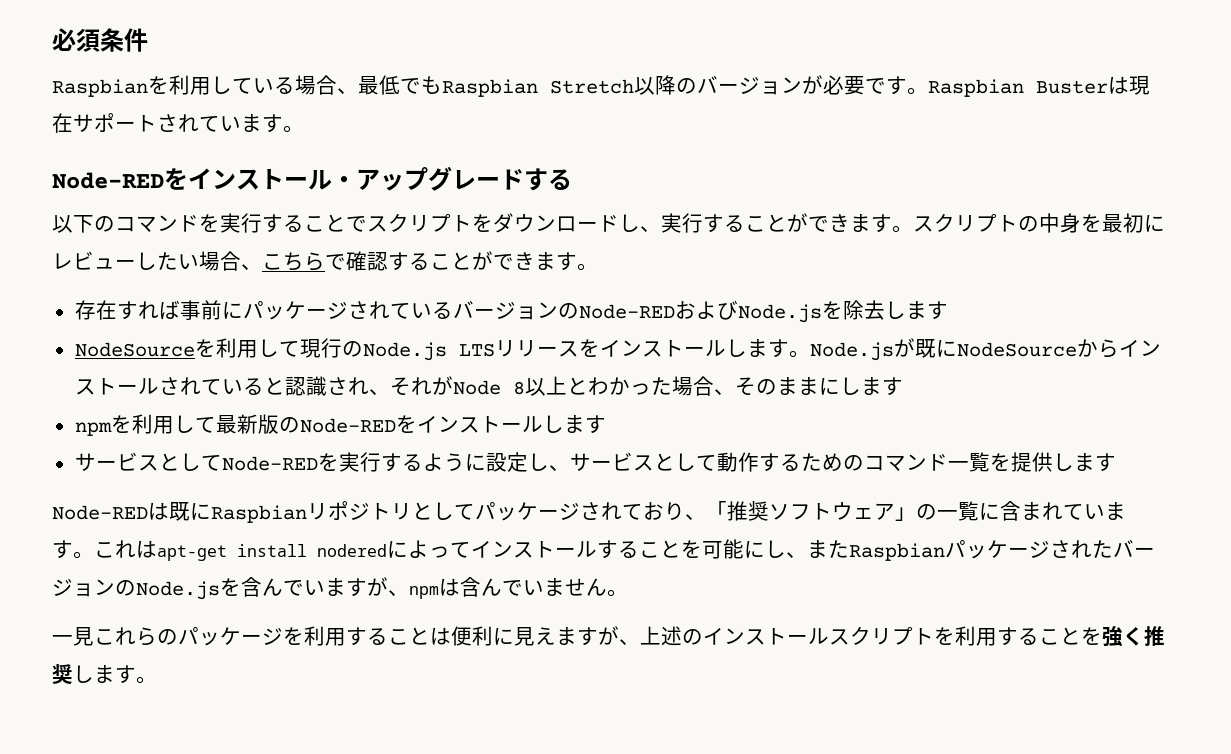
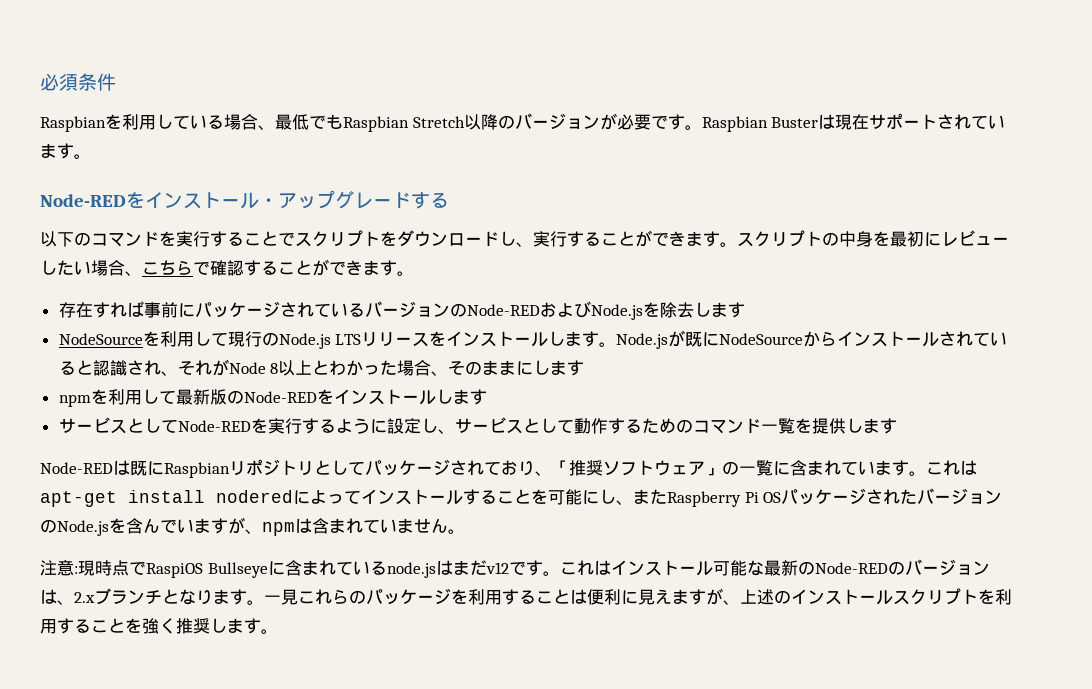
[849,543,945,561] Raspbian -> [667,491,782,507] Raspberry Pi OS
[481,578,523,596] んで -> [329,518,380,533] まれて
(628, 593) none -> [40,559,990,578] [40,588,264,605] 注意:現時点でRaspiOS Bullseyeに含まれているnode.jsはまだv12です。これはインストール可能な最新のNode-REDのバージョンは、2.xブランチとなります。

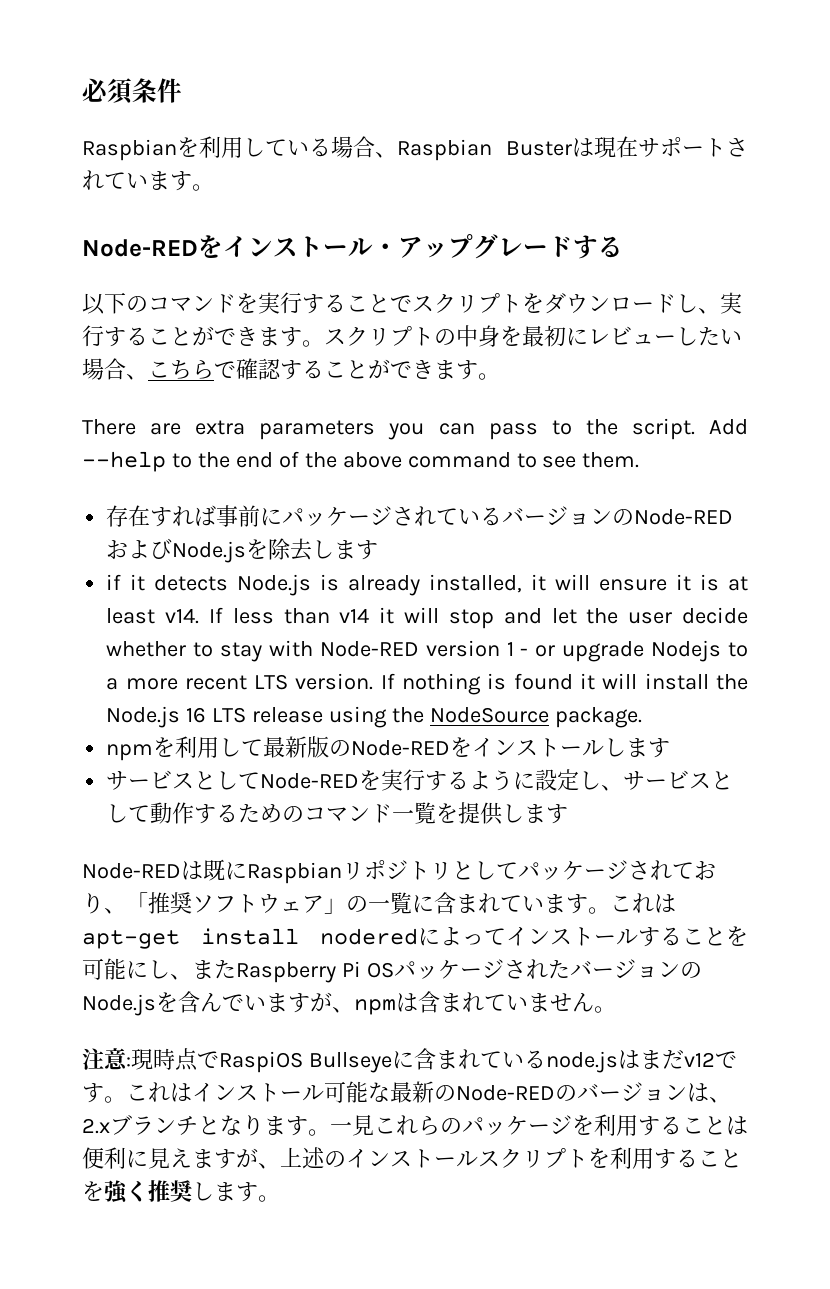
[275,113,702,132] 最低でもRaspbian Stretch以降のバージョンが必要です。 -> (397, 155) none
(414, 273) none -> [82,418,749,440] [82,451,640,472] // There are extra parameters you can pass to the script. Add --help to the end of the above command to see them.
[58,330,1008,349] [58,359,585,376] NodeSourceを利用して現行のNode.js LTSリリースをインストールします。Node.jsが既にNodeSourceからインストールされていると認識され、それがNode 8以上とわかった場合、そのままにします -> [106,574,749,596] [106,607,748,629] [106,640,748,662] [106,673,749,695] [106,706,642,728] if it detects Node.js is already installed, it will ensure it is at least v14. If less than v14 it will stop and let the user decide whether to stay with Node-RED version 1 - or upgrade Nodejs to a more recent LTS version. If nothing is found it will install the Node.js 16 LTS release using the NodeSource package.

